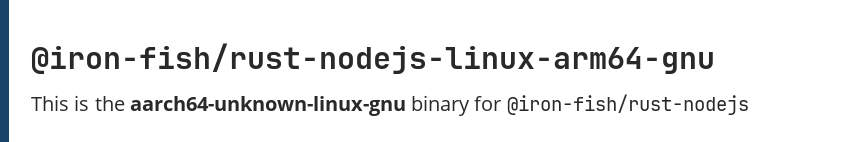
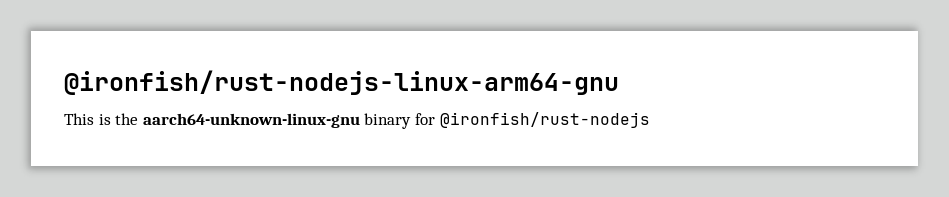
[31,43,715,74] @iron-fish/rust-nodejs-linux-arm64-gnu -> [64,70,619,95] @ironfish/rust-nodejs-linux-arm64-gnu
[506,94,749,115] @iron-fish/rust-nodejs -> [439,112,650,128] @ironfish/rust-nodejs

